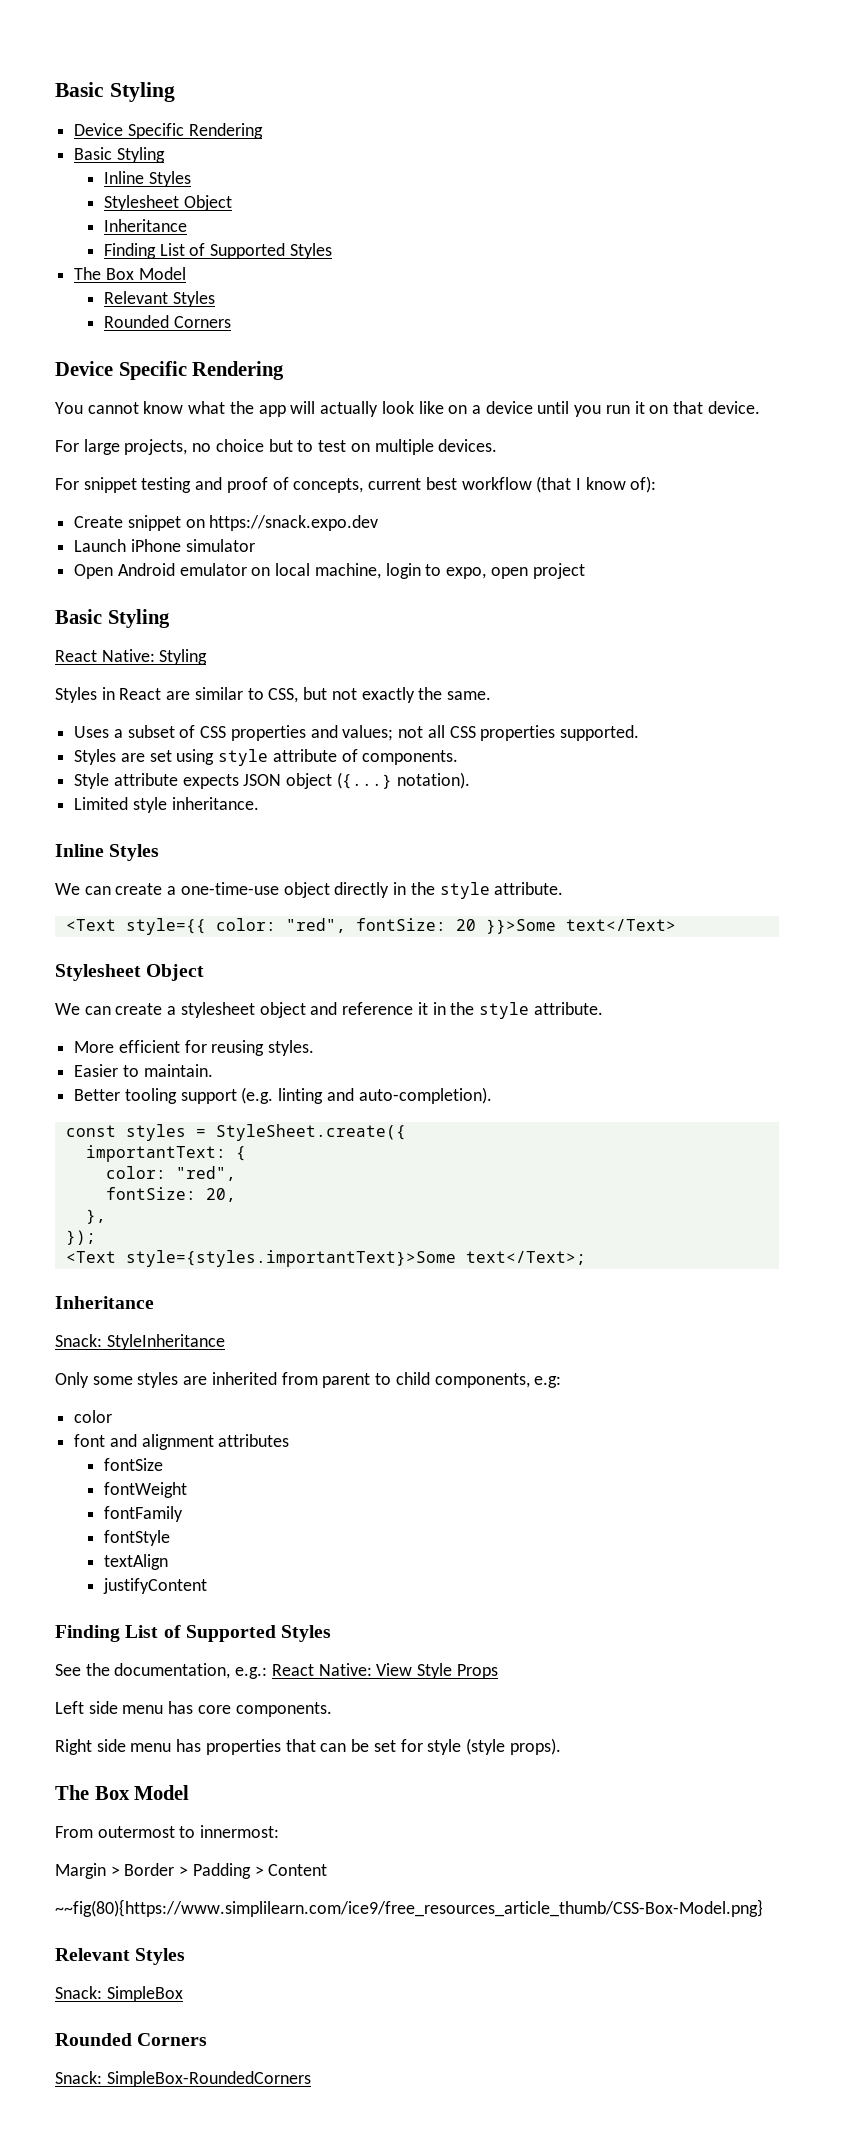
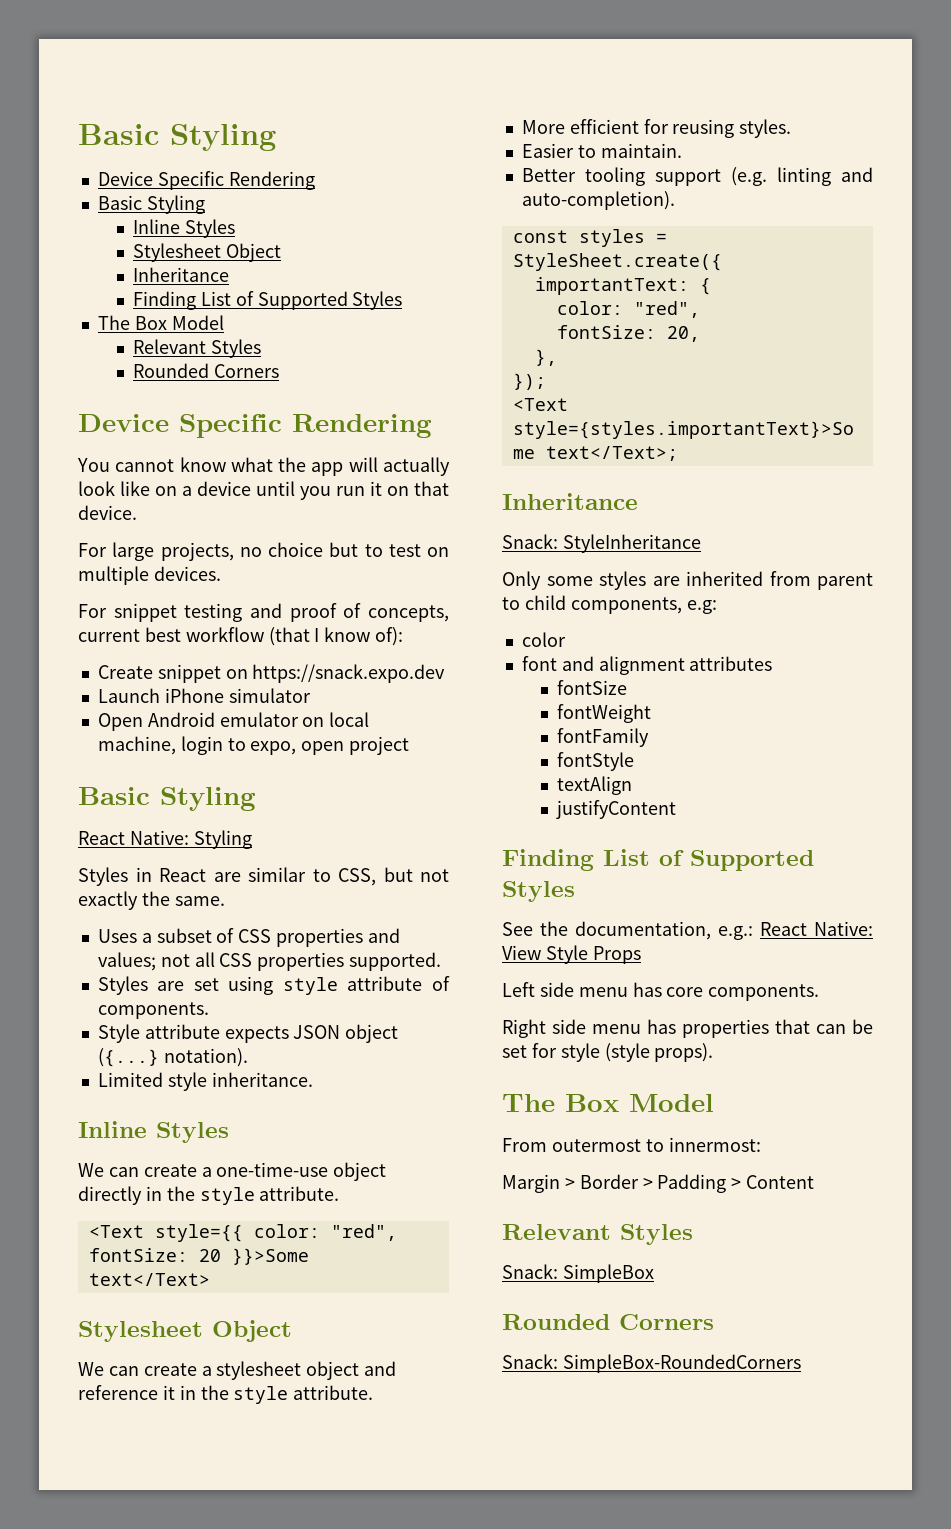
[55,1899,763,1917] // ~~fig(80){https://www.simplilearn.com/ice9/free_resources_article_thumb/CSS-Box-Model.png} -> (815, 1182) none

